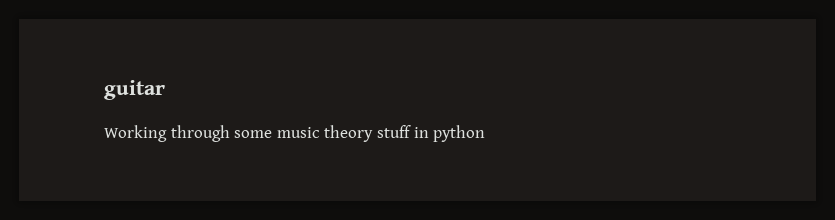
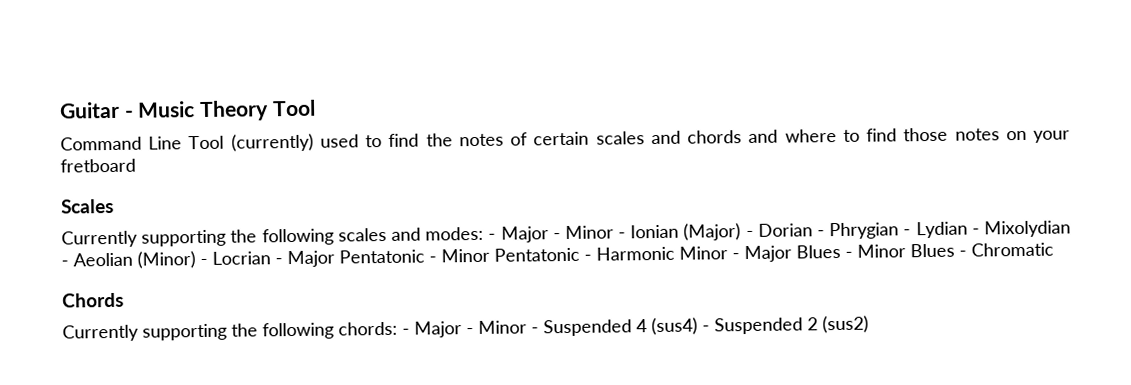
[104,80,165,100] [104,125,486,142] guitar // Working through some music theory stuff in python -> [59,99,316,122] [60,127,1070,152] [60,158,136,173] [61,198,114,214] [61,220,1071,248] [61,242,1054,269] [62,292,124,308] [62,315,869,342] Guitar - Music Theory Tool // Command Line Tool (currently) used to find the notes of certain scales and chords and where to find those notes on your fretboard // Scales // Currently supporting the following scales and modes: - Major - Minor - Ionian (Major) - Dorian - Phrygian - Lydian - Mixolydian - Aeolian (Minor) - Locrian - Major Pentatonic - Minor Pentatonic - Harmonic Minor - Major Blues - Minor Blues - Chromatic // Chords // Currently supporting the following chords: - Major - Minor - Suspended 4 (sus4) - Suspended 2 (sus2)

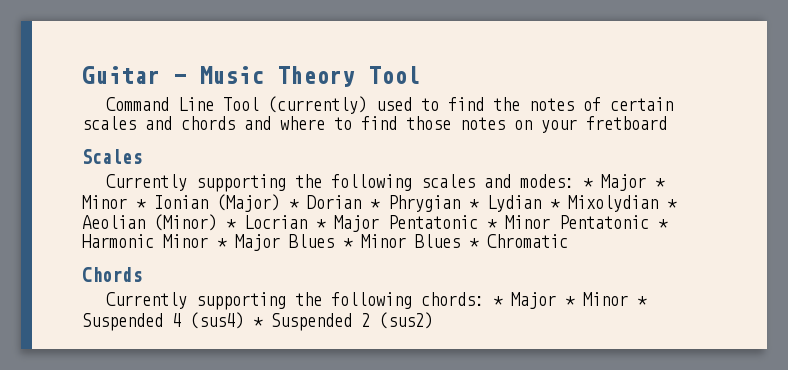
[488,220,1071,243] [61,251,283,269] - Major - Minor - Ionian (Major) - Dorian - Phrygian - Lydian - Mixolydian - Aeolian (Minor) - Locrian - -> [583,174,666,191] [82,194,677,212] [82,214,326,231] * Major * Minor * Ionian (Major) * Dorian * Phrygian * Lydian * Mixolydian * Aeolian (Minor) * Locrian *
[429,256,437,263] - -> [487,219,497,229] *
[584,254,592,261] - -> [658,219,668,229] *
[732,253,740,260] - -> [217,238,227,248] *
[845,251,853,258] - -> [343,238,353,248] *
[959,250,967,257] - -> [469,238,479,248] *
[402,320,539,338] - Major - Minor - -> [493,292,648,309] * Major * Minor *
[702,325,710,332] - -> [253,317,263,327] *

